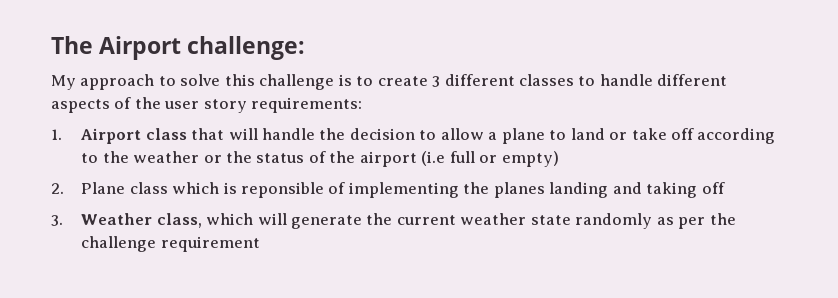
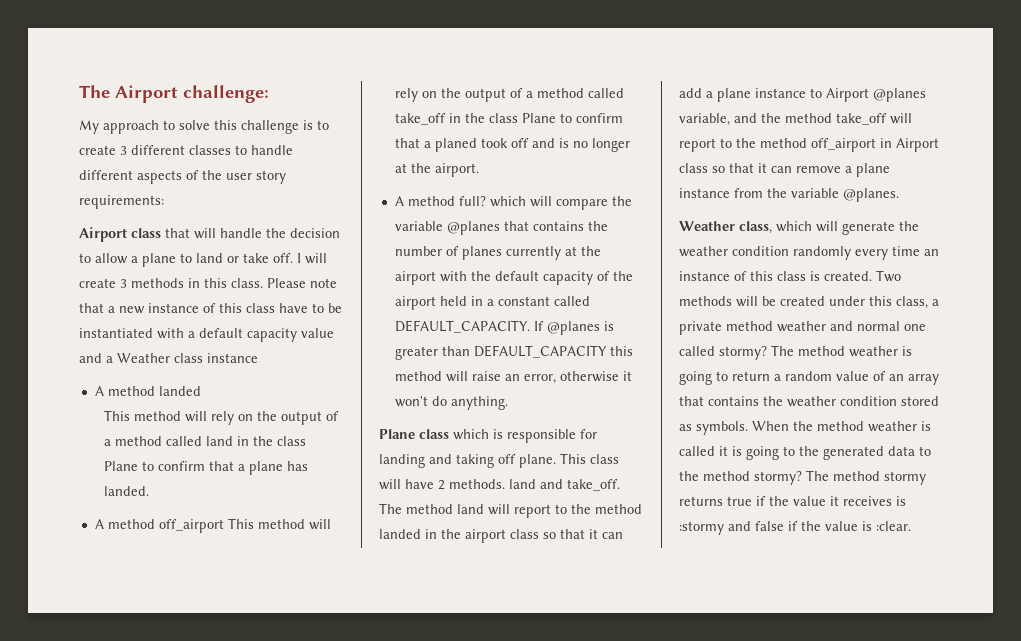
[51,129,62,140] 1. -> (164, 202) none
[671,128,776,144] [81,151,559,167] [51,182,725,198] [51,215,63,226] off according to the weather or the status of the airport (i.e full or empty) // 2. Plane class which is reponsible of implementing the planes landing and taking off // 3. -> [273,253,327,264] [79,278,337,288] [79,303,342,314] [79,328,334,342] [79,353,258,363] [94,386,201,396] [103,410,339,425] [103,436,306,446] [103,461,308,475] [103,486,149,496] [94,518,331,533] [394,88,624,102] [394,113,623,125] [394,138,630,152] [394,163,479,177] [394,196,632,210] [394,221,608,235] [394,246,601,260] [394,271,633,285] [394,296,590,310] [394,320,614,335] [394,345,633,360] [394,371,632,384] [394,396,508,410] [379,429,597,443] [379,453,619,468] [379,479,620,491] [379,503,642,518] [379,529,623,543] [679,88,926,102] [679,113,912,126] [679,138,939,152] [679,163,890,177] [679,188,899,202] off. I will create 3 methods in this class. Please note that a new instance of this class have to be instantiated with a default capacity value and a Weather class instance // A method landed // This method will rely on the output of a method called land in the class Plane to confirm that a plane has landed. // A method off_airport This method will rely on the output of a method called take_off in the class Plane to confirm that a planed took off and is no longer at the airport. // A method full? which will compare the variable @planes that contains the number of planes currently at the airport with the default capacity of the airport held in a constant called DEFAULT_CAPACITY. If @planes is greater than DEFAULT_CAPACITY this method will raise an error, otherwise it won't do anything. // Plane class which is responsible for landing and taking off plane. This class will have 2 methods. land and take_off. The method land will report to the method landed in the airport class so that it can add a plane instance to Airport @planes variable, and the method take_off will report to the method off_airport in Airport class so that it can remove a plane instance from the variable @planes. //
[396,213,736,229] [81,236,260,252] current weather state randomly as per the challenge requirement -> [679,246,939,260] [679,270,901,282] [679,296,939,309] [679,321,926,335] [679,345,912,360] [679,371,939,385] [679,396,939,407] [679,421,931,435] [679,446,931,460] [679,470,926,485] [679,496,906,506] [679,521,911,535] weather condition randomly every time an instance of this class is created. Two methods will be created under this class, a private method weather and normal one called stormy? The method weather is going to return a random value of an array that contains the weather condition stored as symbols. When the method weather is called it is going to the generated data to the method stormy? The method stormy returns true if the value it receives is :stormy and false if the value is :clear.

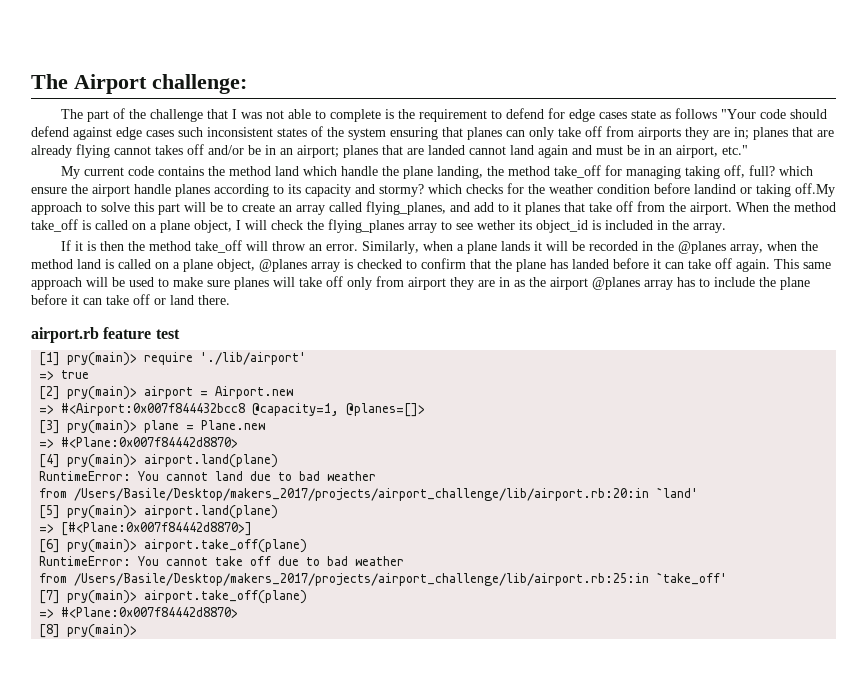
[79,120,329,134] [79,145,293,155] [79,170,286,184] [79,195,164,209] [79,227,340,242] [79,253,327,267] [79,278,337,288] [79,303,342,314] [79,328,334,342] [79,353,258,363] [94,386,201,396] [103,410,339,425] [103,436,306,446] [103,461,308,475] [103,486,149,496] [94,518,331,533] [394,88,624,102] [394,113,623,125] [394,138,630,152] [394,163,479,177] [394,196,632,210] [394,221,608,235] [394,246,601,260] [394,271,633,285] [394,296,590,310] [394,320,614,335] [394,345,633,360] [394,371,632,384] [394,396,508,410] [379,429,597,443] [379,453,619,468] [379,479,620,491] [379,503,642,518] [379,529,623,543] [679,88,926,102] [679,113,912,126] [679,138,939,152] [679,163,890,177] [679,188,899,202] [679,221,919,235] [679,246,939,260] [679,270,901,282] [679,296,939,309] [679,321,926,335] [679,345,912,360] [679,371,939,385] [679,396,939,407] [679,421,931,435] [679,446,931,460] [679,470,926,485] [679,496,906,506] [679,521,911,535] My approach to solve this challenge is to create 3 different classes to handle different aspects of the user story requirements: // Airport class that will handle the decision to allow a plane to land or take off. I will create 3 methods in this class. Please note that a new instance of this class have to be instantiated with a default capacity value and a Weather class instance // A method landed // This method will rely on the output of a method called land in the class Plane to confirm that a plane has landed. // A method off_airport This method will rely on the output of a method called take_off in the class Plane to confirm that a planed took off and is no longer at the airport. // A method full? which will compare the variable @planes that contains the number of planes currently at the airport with the default capacity of the airport held in a constant called DEFAULT_CAPACITY. If @planes is greater than DEFAULT_CAPACITY this method will raise an error, otherwise it won't do anything. // Plane class which is responsible for landing and taking off plane. This class will have 2 methods. land and take_off. The method land will report to the method landed in the airport class so that it can add a plane instance to Airport @planes variable, and the method take_off will report to the method off_airport in Airport class so that it can remove a plane instance from the variable @planes. // Weather class, which will generate the weather condition randomly every time an instance of this class is created. Two methods will be created under this class, a private method weather and normal one called stormy? The method weather is going to return a random value of an array that contains the weather condition stored as symbols. When the method weather is called it is going to the generated data to the method stormy? The method stormy returns true if the value it receives is :stormy and false if the value is :clear. -> [61,108,828,122] [31,126,834,140] [31,144,748,158] [61,165,814,179] [31,183,835,197] [31,201,836,215] [31,219,726,233] [61,240,819,254] [31,258,831,272] [31,276,810,290] [31,294,230,305] [31,327,180,343] [39,352,307,366] [39,370,90,380] [39,386,294,400] [39,403,426,417] [39,420,266,434] [39,437,239,448] [39,454,279,468] [39,471,377,481] [39,487,699,501] [39,505,279,519] [39,522,253,536] [39,539,308,553] [39,556,405,566] [39,572,728,586] [39,590,308,604] [39,607,239,618] [39,624,138,638] The part of the challenge that I was not able to complete is the requirement to defend for edge cases state as follows "Your code should defend against edge cases such inconsistent states of the system ensuring that planes can only take off from airports they are in; planes that are already flying cannot takes off and/or be in an airport; planes that are landed cannot land again and must be in an airport, etc." // My current code contains the method land which handle the plane landing, the method take_off for managing taking off, full? which ensure the airport handle planes according to its capacity and stormy? which checks for the weather condition before landind or taking off.My approach to solve this part will be to create an array called flying_planes, and add to it planes that take off from the airport. When the method take_off is called on a plane object, I will check the flying_planes array to see wether its object_id is included in the array. // If it is then the method take_off will throw an error. Similarly, when a plane lands it will be recorded in the @planes array, when the method land is called on a plane object, @planes array is checked to confirm that the plane has landed before it can take off again. This same approach will be used to make sure planes will take off only from airport they are in as the airport @planes array has to include the plane before it can take off or land there. // airport.rb feature test // [1] pry(main)> require './lib/airport' // => true // [2] pry(main)> airport = Airport.new // => #<Airport:0x007f844432bcc8 @capacity=1, @planes=[]> // [3] pry(main)> plane = Plane.new // => #<Plane:0x007f84442d8870> // [4] pry(main)> airport.land(plane) // RuntimeError: You cannot land due to bad weather // from /Users/Basile/Desktop/makers_2017/projects/airport_challenge/lib/airport.rb:20:in `land' // [5] pry(main)> airport.land(plane) // => [#<Plane:0x007f84442d8870>] // [6] pry(main)> airport.take_off(plane) // RuntimeError: You cannot take off due to bad weather // from /Users/Basile/Desktop/makers_2017/projects/airport_challenge/lib/airport.rb:25:in `take_off' // [7] pry(main)> airport.take_off(plane) // => #<Plane:0x007f84442d8870> // [8] pry(main)>

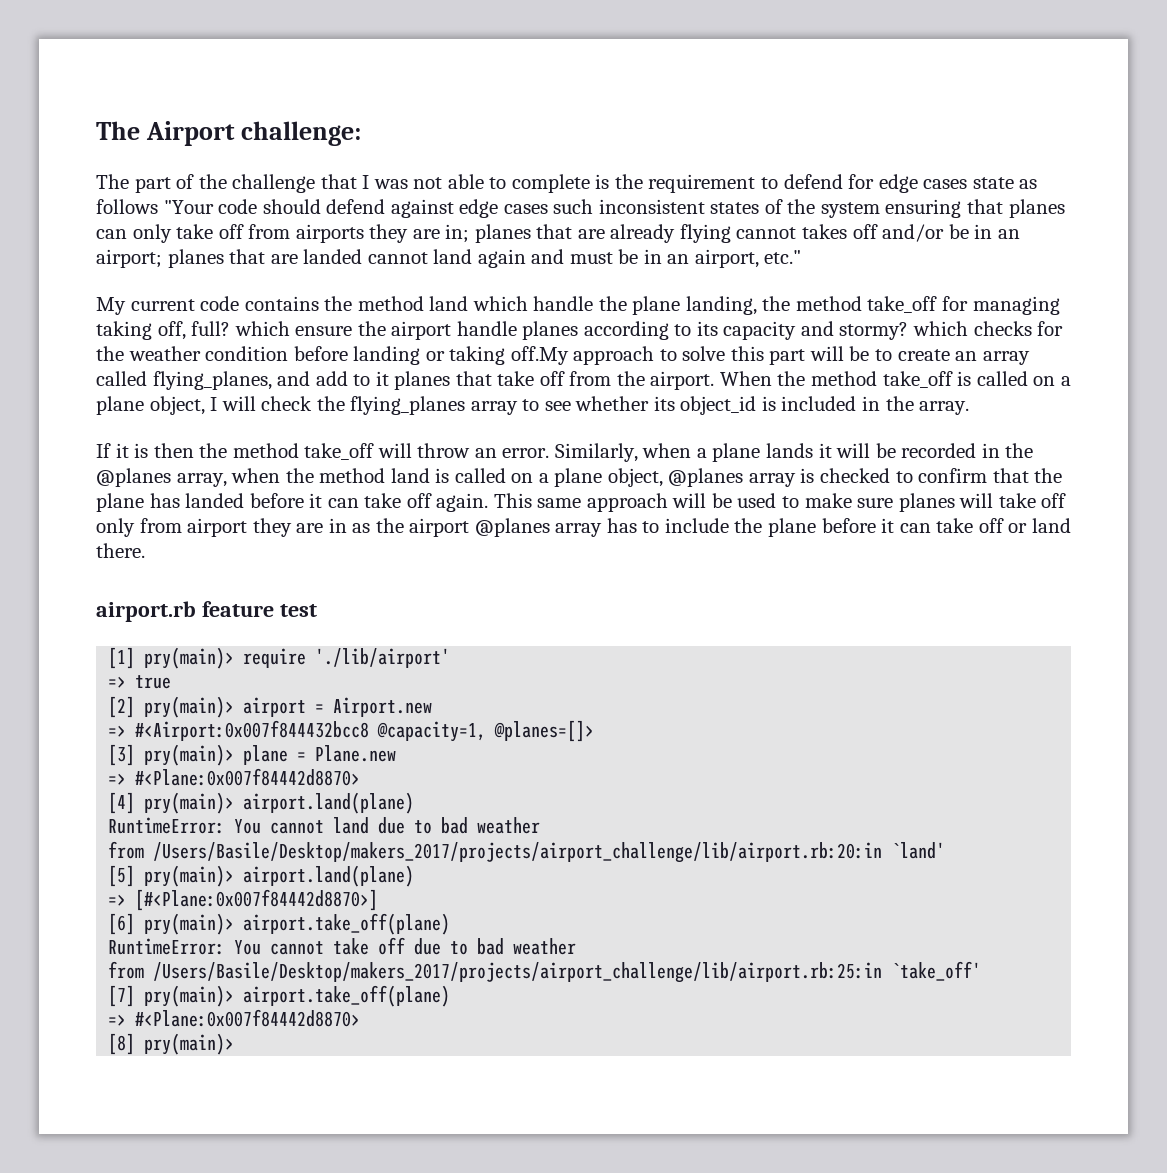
[694,184,736,194] landind -> [353,346,421,365] landing
[477,220,515,230] wether -> [575,396,650,411] whether

